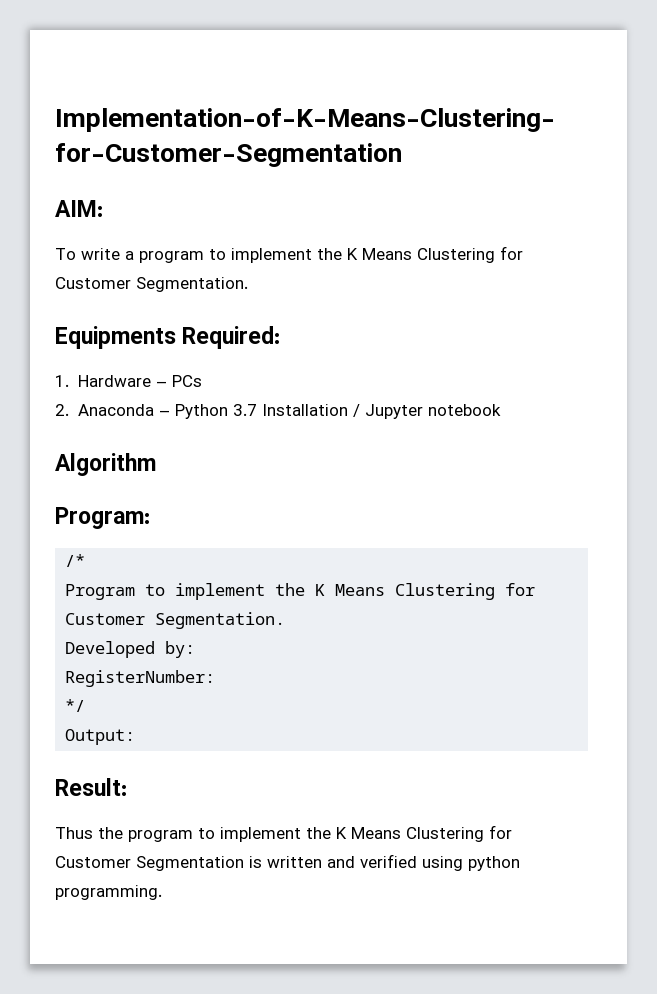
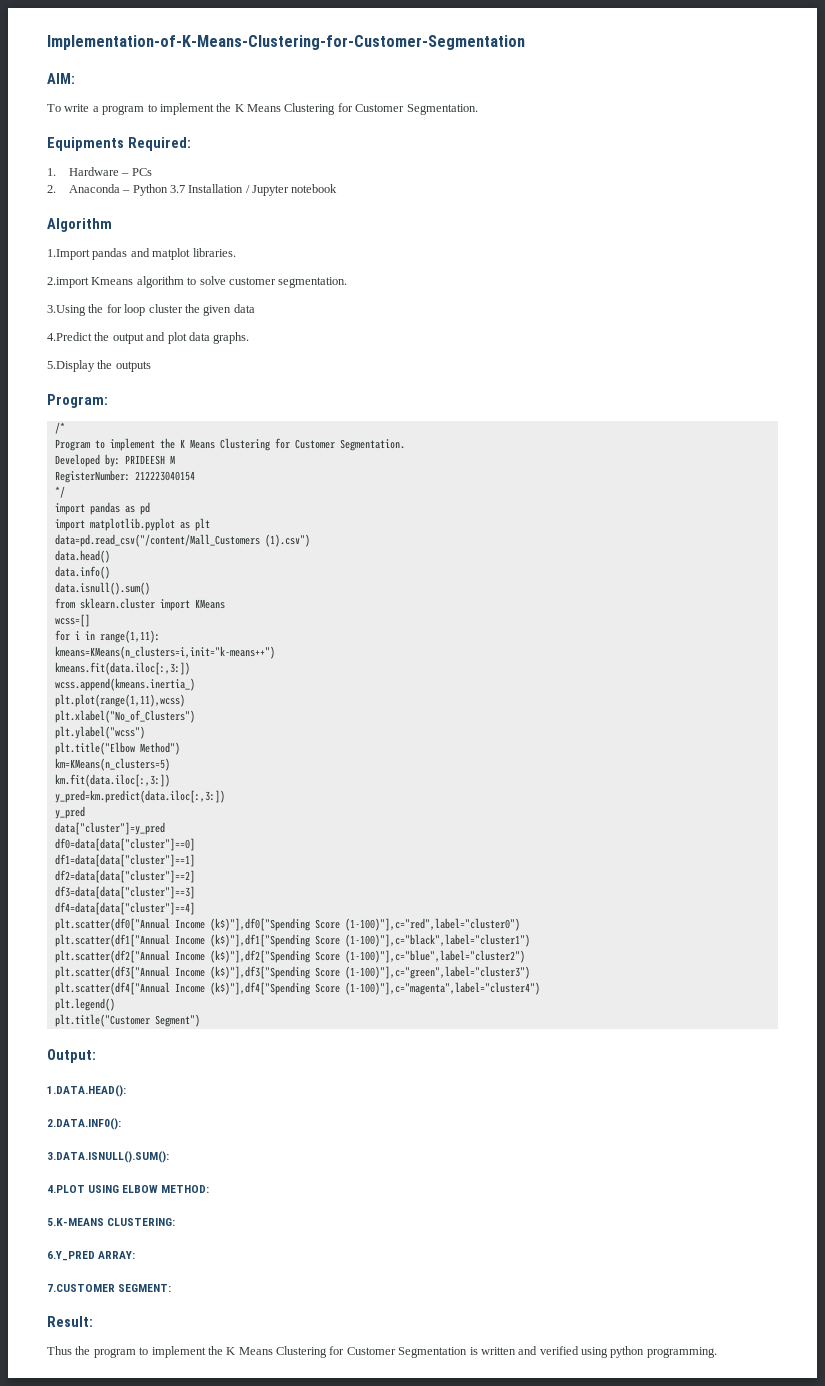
(156, 464) none -> [47,248,236,260] [47,276,348,288] [47,304,255,316] [47,332,250,344] [47,360,151,372] // 1.Import pandas and matplot libraries. // 2.import Kmeans algorithm to solve customer segmentation. // 3.Using the for loop cluster the given data // 4.Predict the output and plot data graphs. // 5.Display the outputs
(196, 649) none -> [124,455,175,465] PRIDEESH M
(216, 678) none -> [134,471,195,481] 212223040154
[65,729,136,745] Output: -> [54,502,150,515] [54,518,210,531] [54,534,310,547] [54,550,110,563] [54,566,110,579] [54,582,150,595] [54,598,225,611] [54,614,90,627] [54,630,160,643] [54,646,275,659] [54,662,190,675] [54,678,195,691] [54,694,185,707] [54,710,195,723] [54,726,145,739] [54,742,180,755] [54,758,170,771] [54,774,170,787] [54,790,225,803] [54,806,85,819] [54,822,165,835] [54,838,195,851] [54,854,195,867] [54,870,195,883] [54,886,195,899] [54,902,195,915] [54,918,520,931] [54,934,530,947] [54,950,525,963] [54,966,530,979] [54,982,540,995] [54,998,115,1011] [54,1014,200,1027] [47,1049,96,1063] [47,1085,126,1097] [47,1118,121,1130] [47,1151,169,1163] [47,1185,210,1193] [47,1218,176,1226] [47,1251,136,1261] [47,1284,172,1292] import pandas as pd // import matplotlib.pyplot as plt // data=pd.read_csv("/content/Mall_Customers (1).csv") // data.head() // data.info() // data.isnull().sum() // from sklearn.cluster import KMeans // wcss=[] // for i in range(1,11): // kmeans=KMeans(n_clusters=i,init="k-means++") // kmeans.fit(data.iloc[:,3:]) // wcss.append(kmeans.inertia_) // plt.plot(range(1,11),wcss) // plt.xlabel("No_of_Clusters") // plt.ylabel("wcss") // plt.title("Elbow Method") // km=KMeans(n_clusters=5) // km.fit(data.iloc[:,3:]) // y_pred=km.predict(data.iloc[:,3:]) // y_pred // data["cluster"]=y_pred // df0=data[data["cluster"]==0] // df1=data[data["cluster"]==1] // df2=data[data["cluster"]==2] // df3=data[data["cluster"]==3] // df4=data[data["cluster"]==4] // plt.scatter(df0["Annual Income (k$)"],df0["Spending Score (1-100)"],c="red",label="cluster0") // plt.scatter(df1["Annual Income (k$)"],df1["Spending Score (1-100)"],c="black",label="cluster1") // plt.scatter(df2["Annual Income (k$)"],df2["Spending Score (1-100)"],c="blue",label="cluster2") // plt.scatter(df3["Annual Income (k$)"],df3["Spending Score (1-100)"],c="green",label="cluster3") // plt.scatter(df4["Annual Income (k$)"],df4["Spending Score (1-100)"],c="magenta",label="cluster4") // plt.legend() // plt.title("Customer Segment") // Output: // 1.DATA.HEAD(): // 2.DATA.INF0(): // 3.DATA.ISNULL().SUM(): // 4.PLOT USING ELBOW METHOD: // 5.K-MEANS CLUSTERING: // 6.Y_PRED ARRAY: // 7.CUSTOMER SEGMENT:

